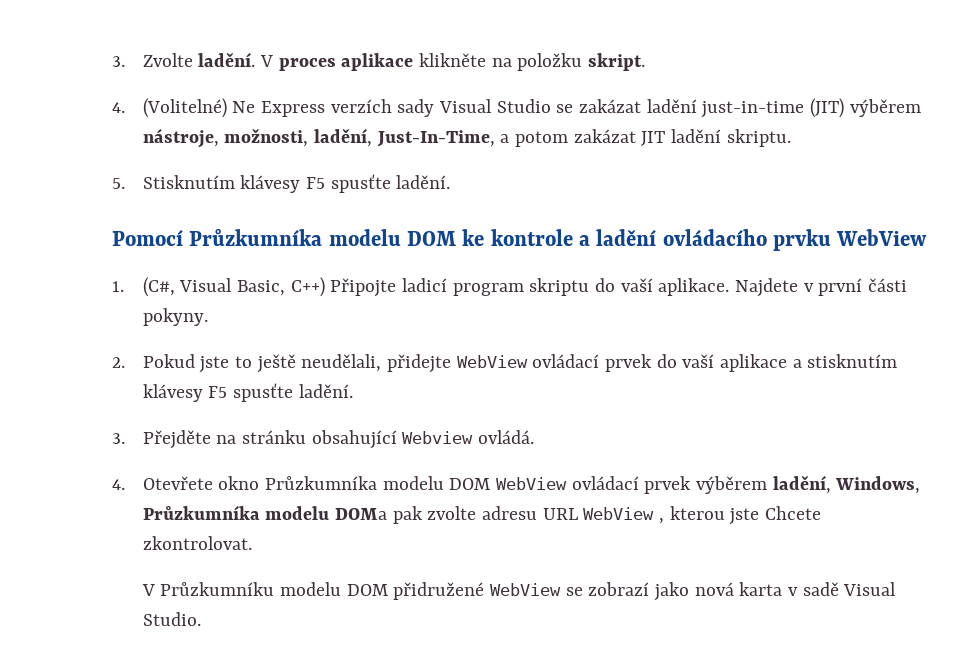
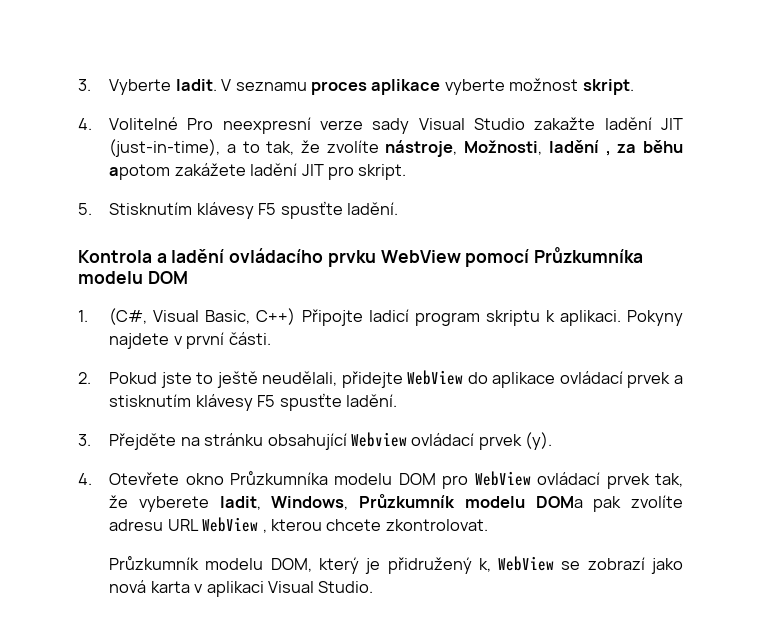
[112,52,645,71] [112,98,921,118] [142,128,791,148] 3. Zvolte ladění. V proces aplikace klikněte na položku skript. // 4. (Volitelné) Ne Express verzích sady Visual Studio se zakázat ladění just-in-time (JIT) výběrem nástroje, možnosti, ladění, Just-In-Time, a potom zakázat JIT ladění skriptu. -> [78,78,634,95] [78,117,683,134] [109,139,684,157] [109,163,407,180] 3. Vyberte ladit. V seznamu proces aplikace vyberte možnost skript. // 4. Volitelné Pro neexpresní verze sady Visual Studio zakažte ladění JIT (just-in-time), a to tak, že zvolíte nástroje, Možnosti, ladění , za běhu apotom zakážete ladění JIT pro skript.
[112,228,573,246] Pomocí Průzkumníka modelu DOM ke kontrole -> [78,250,152,263] Kontrola
(928, 237) none -> [465,247,644,267] [78,271,188,284] pomocí Průzkumníka modelu DOM
[594,278,907,297] [142,308,208,326] do vaší aplikace. Najdete v první části pokyny. -> [545,310,683,326] [109,332,271,349] k aplikaci. Pokyny najdete v první části.
[532,354,787,372] ovládací prvek do vaší aplikace -> [467,371,671,388] do aplikace ovládací prvek
[477,430,534,444] ovládá. -> [411,432,553,450] ovládací prvek (y).
[495,475,921,494] [142,505,260,520] WebView ovládací prvek výběrem ladění, Windows, Průzkumníka -> [442,471,683,489] [109,494,456,512] pro WebView ovládací prvek tak, že vyberete ladit, Windows, Průzkumník
[427,506,477,520] zvolte -> [631,495,684,508] zvolíte
[729,506,821,525] jste Chcete -> [326,519,382,531] chcete
[141,582,485,600] V Průzkumníku modelu DOM přidružené -> [109,556,491,574] Průzkumník modelu DOM, který je přidružený k,
[802,582,839,596] sadě -> [206,581,264,597] aplikaci

